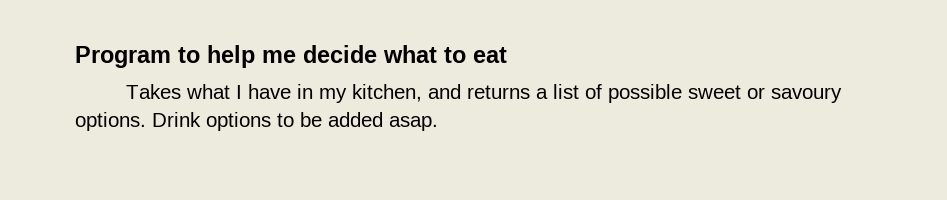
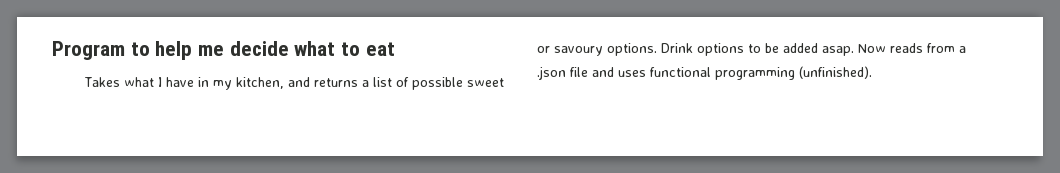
(438, 123) none -> [858,43,966,53] [537,66,872,80] Now reads from a .json file and uses functional programming (unfinished).

